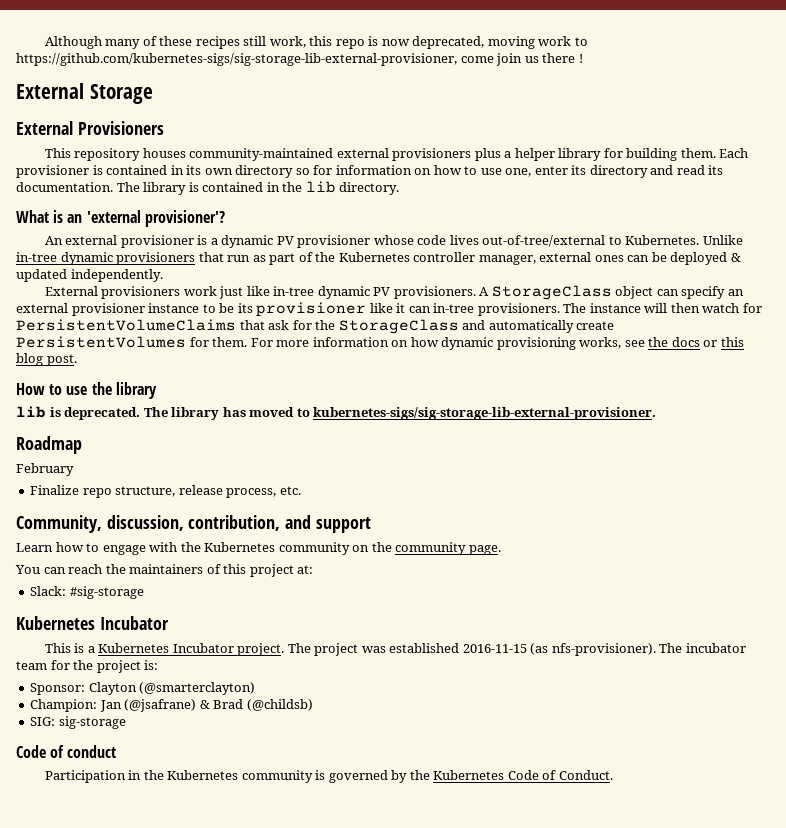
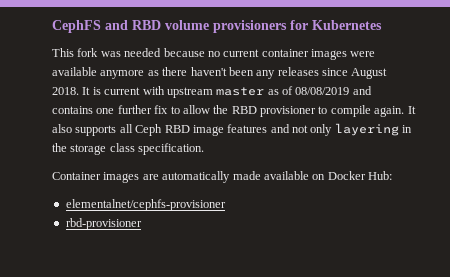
[44,36,588,49] [16,53,583,66] [16,83,153,104] [16,121,164,135] [44,148,749,161] [16,165,724,178] [16,181,400,195] [16,210,225,227] [44,235,743,248] [16,252,741,265] [16,269,163,282] [44,285,744,300] [16,302,762,317] [16,319,615,334] [16,336,744,350] [16,353,77,366] [16,382,157,399] [16,406,657,420] [16,436,82,454] [16,463,74,476] [30,485,301,498] [16,515,371,533] [16,542,501,555] [15,564,314,577] [30,586,144,599] [16,616,169,630] [44,643,746,656] [16,660,159,673] [30,682,256,695] [30,699,313,712] [30,716,126,729] [16,745,117,758] [44,770,613,783] Although many of these recipes still work, this repo is now deprecated, moving work to https://github.com/kubernetes-sigs/sig-storage-lib-external-provisioner, come join us there ! // External Storage // External Provisioners // This repository houses community-maintained external provisioners plus a helper library for building them. Each provisioner is contained in its own directory so for information on how to use one, enter its directory and read its documentation. The library is contained in the lib directory. // What is an 'external provisioner'? // An external provisioner is a dynamic PV provisioner whose code lives out-of-tree/external to Kubernetes. Unlike in-tree dynamic provisioners that run as part of the Kubernetes controller manager, external ones can be deployed & updated independently. // External provisioners work just like in-tree dynamic PV provisioners. A StorageClass object can specify an external provisioner instance to be its provisioner like it can in-tree provisioners. The instance will then watch for PersistentVolumeClaims that ask for the StorageClass and automatically create PersistentVolumes for them. For more information on how dynamic provisioning works, see the docs or this blog post. // How to use the library // lib is deprecated. The library has moved to kubernetes-sigs/sig-storage-lib-external-provisioner. // Roadmap // February // Finalize repo structure, release process, etc. // Community, discussion, contribution, and support // Learn how to engage with the Kubernetes community on the community page. // You can reach the maintainers of this project at: // Slack: #sig-storage // Kubernetes Incubator // This is a Kubernetes Incubator project. The project was established 2016-11-15 (as nfs-provisioner). The incubator team for the project is: // Sponsor: Clayton (@smarterclayton) // Champion: Jan (@jsafrane) & Brad (@childsb) // SIG: sig-storage // Code of conduct // Participation in the Kubernetes community is governed by the Kubernetes Code of Conduct. -> [52,20,382,33] [52,48,376,60] [52,67,388,79] [52,86,372,98] [52,105,416,117] [52,123,413,136] [52,143,205,155] [52,171,392,183] [65,199,226,211] [65,218,142,230] CephFS and RBD volume provisioners for Kubernetes // This fork was needed because no current container images were available anymore as there haven't been any releases since August 2018. It is current with upstream master as of 08/08/2019 and contains one further fix to allow the RBD provisioner to compile again. It also supports all Ceph RBD image features and not only layering in the storage class specification. // Container images are automatically made available on Docker Hub: // elementalnet/cephfs-provisioner // rbd-provisioner

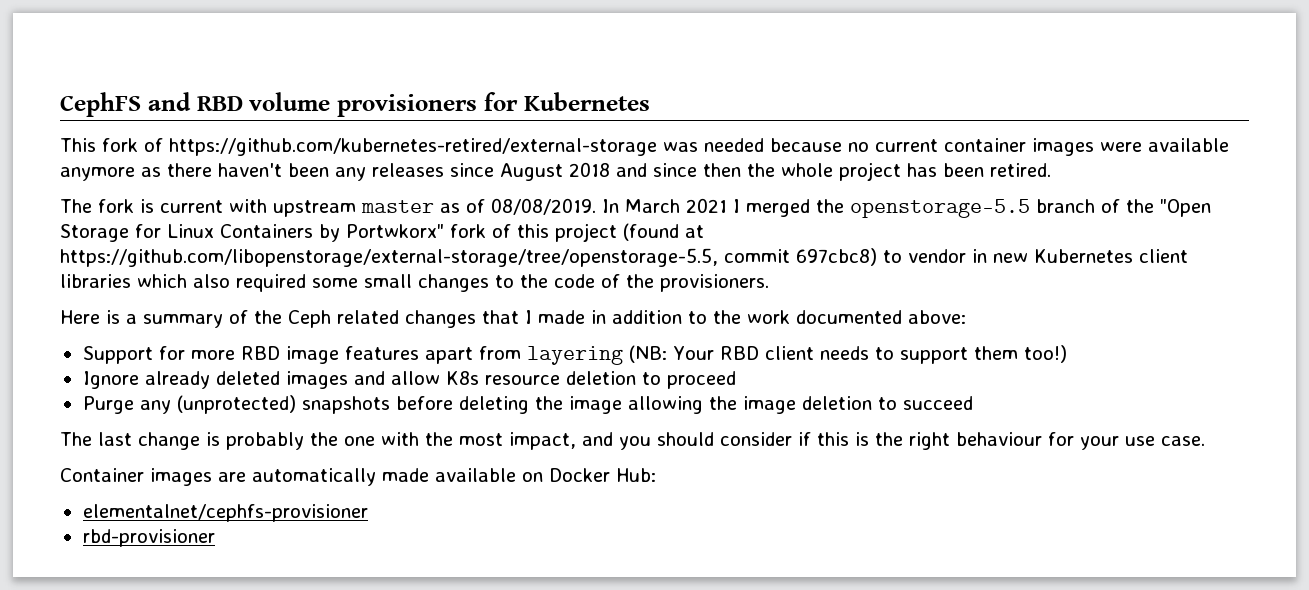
(99, 52) none -> [144,138,657,156] of https://github.com/kubernetes-retired/external-storage
[52,87,91,95] 2018. It -> [569,162,1051,181] [60,199,134,213] 2018 and since then the whole project has been retired. // The fork
[295,86,372,95] [52,105,416,117] [52,123,413,136] [52,143,205,155] 08/08/2019 and contains one further fix to allow the RBD provisioner to compile again. It also supports all Ceph RBD image features and not only layering in the storage class specification. -> [491,198,1211,218] [60,223,704,242] [60,248,1188,267] [60,274,769,292] [60,310,966,328] [82,345,1067,365] [82,371,736,389] [82,395,973,414] [60,432,1205,450] 08/08/2019. In March 2021 I merged the openstorage-5.5 branch of the "Open Storage for Linux Containers by Portwkorx" fork of this project (found at https://github.com/libopenstorage/external-storage/tree/openstorage-5.5, commit 697cbc8) to vendor in new Kubernetes client libraries which also required some small changes to the code of the provisioners. // Here is a summary of the Ceph related changes that I made in addition to the work documented above: // Support for more RBD image features apart from layering (NB: Your RBD client needs to support them too!) // Ignore already deleted images and allow K8s resource deletion to proceed // Purge any (unprotected) snapshots before deleting the image allowing the image deletion to succeed // The last change is probably the one with the most impact, and you should consider if this is the right behaviour for your use case.

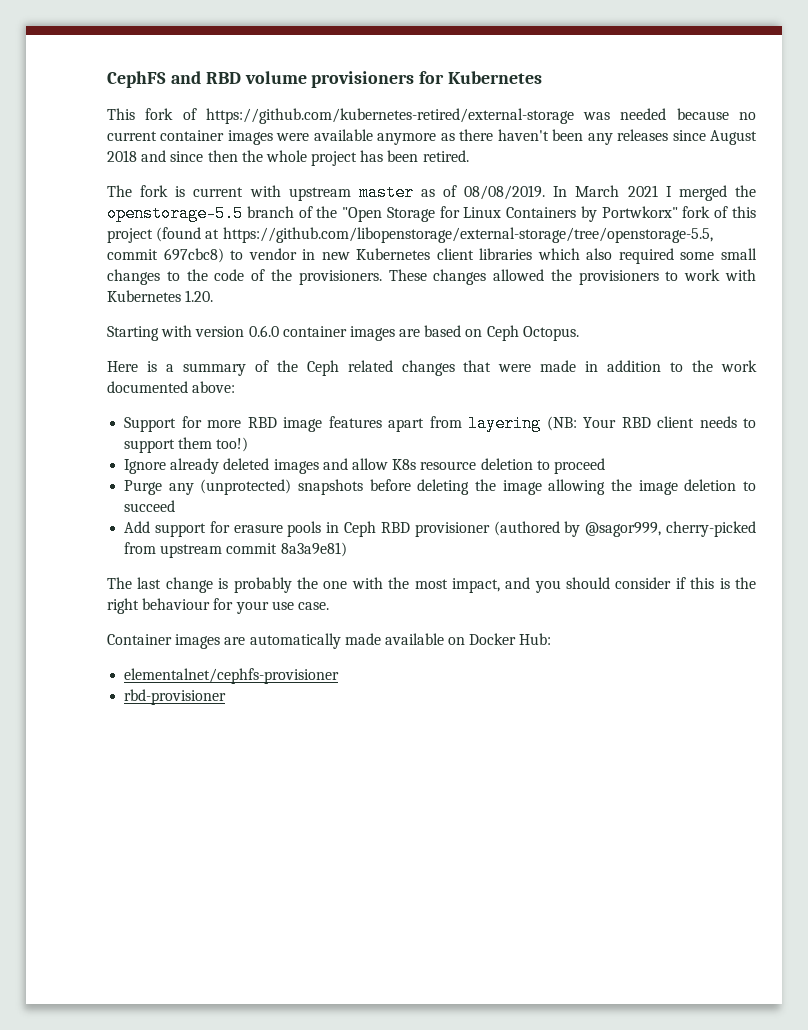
(769, 283) none -> [388,269,757,285] [107,290,214,302] [107,325,579,341] These changes allowed the provisioners to work with Kubernetes 1.20. // Starting with version 0.6.0 container images are based on Ceph Octopus.
[525,310,532,324] I -> [498,364,532,372] were
(973, 403) none -> [124,521,756,537] [124,542,347,558] // Add support for erasure pools in Ceph RBD provisioner (authored by @sagor999, cherry-picked from upstream commit 8a3a9e81)

